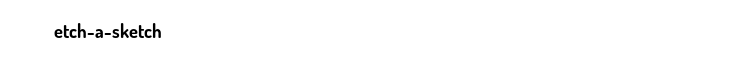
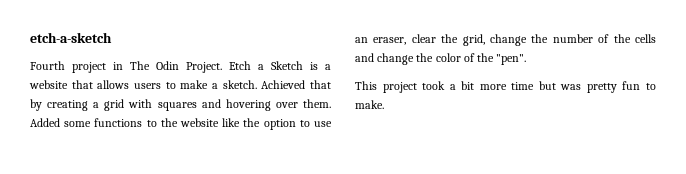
(162, 30) none -> [30,61,331,73] [29,80,331,89] [30,99,331,111] [30,118,332,130] [355,34,656,46] [355,53,527,65] [355,81,656,93] [355,100,384,109] // Fourth project in The Odin Project. Etch a Sketch is a website that allows users to make a sketch. Achieved that by creating a grid with squares and hovering over them. Added some functions to the website like the option to use an eraser, clear the grid, change the number of the cells and change the color of the "pen". // This project took a bit more time but was pretty fun to make.

